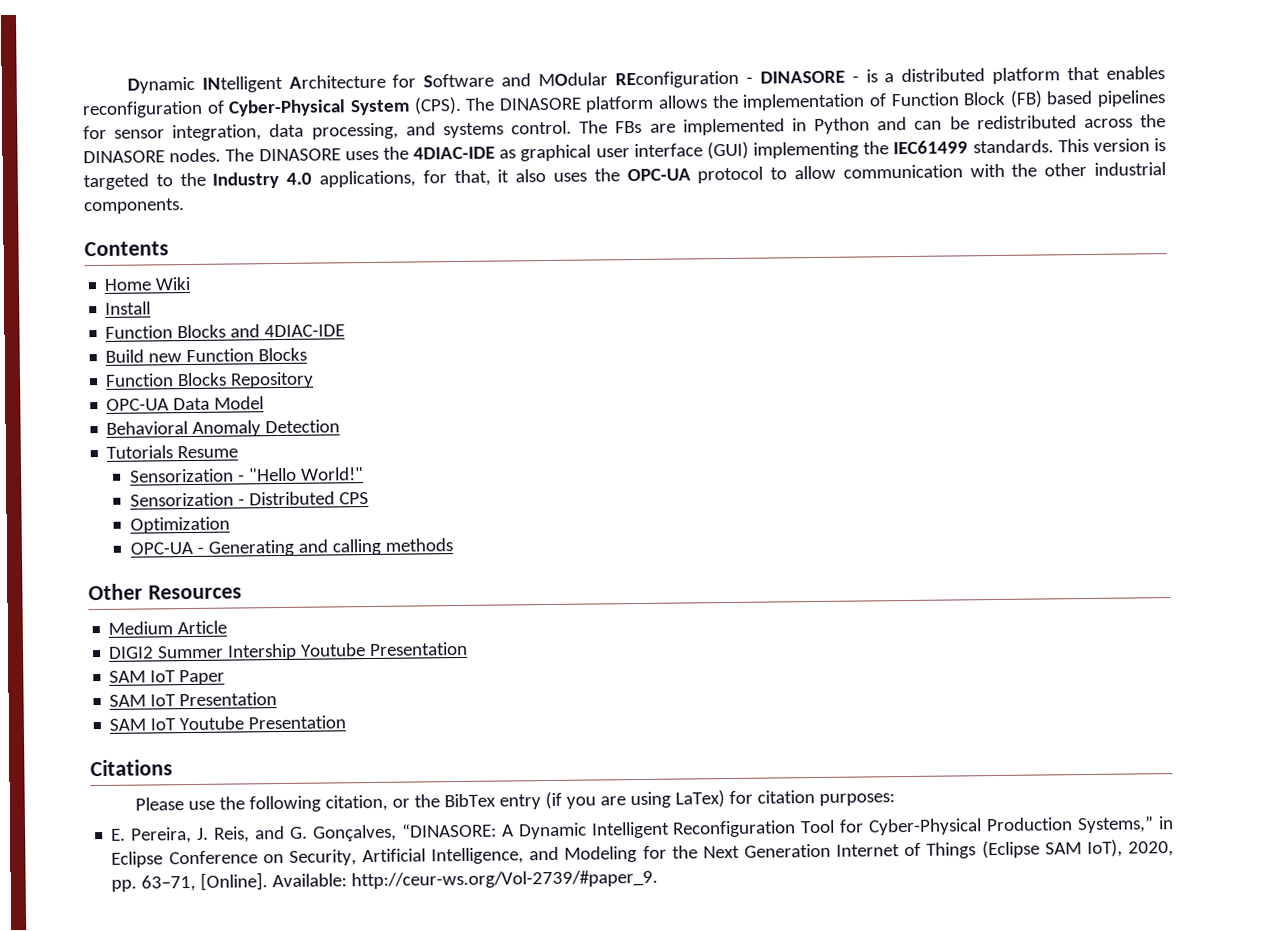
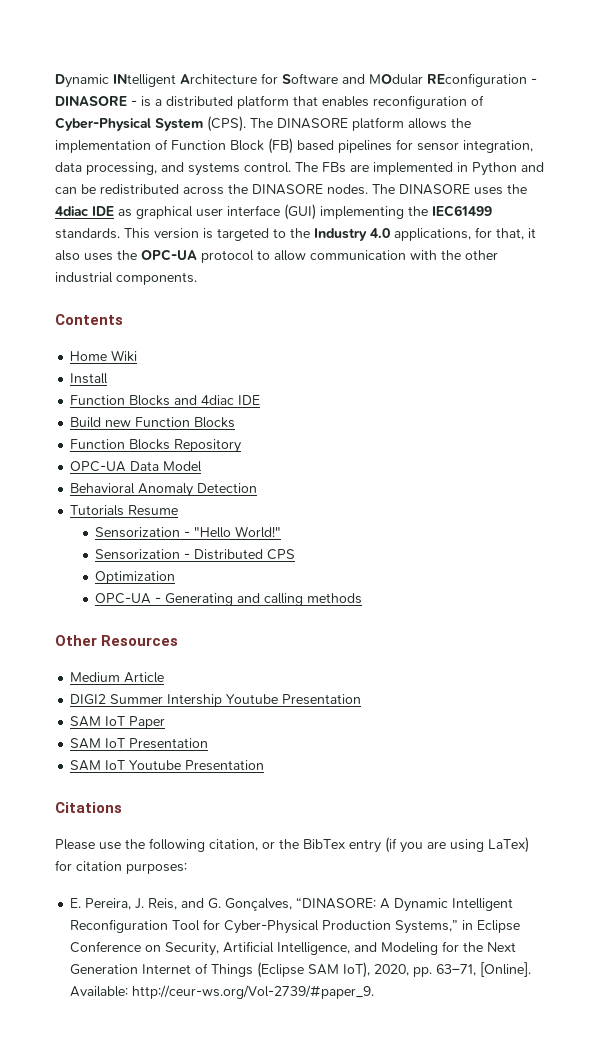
[413,146,496,160] 4DIAC-IDE -> [55,206,114,216] 4diac IDE
[264,324,346,338] 4DIAC-IDE -> [201,395,261,405] 4diac IDE

